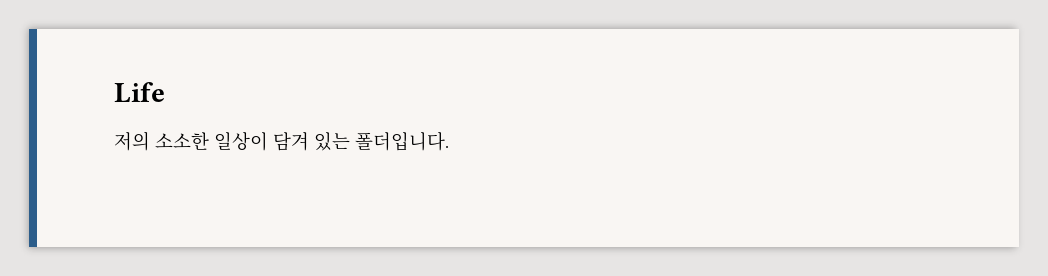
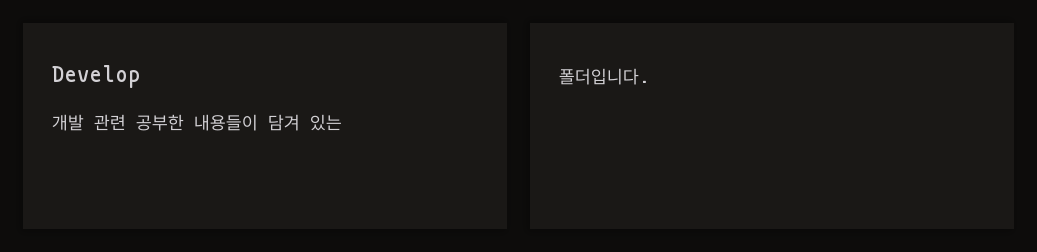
[114,82,165,103] [114,131,268,151] Life // 저의 소소한 일상이 -> [52,65,141,88] [52,114,258,131] Develop // 개발 관련 공부한 내용들이

